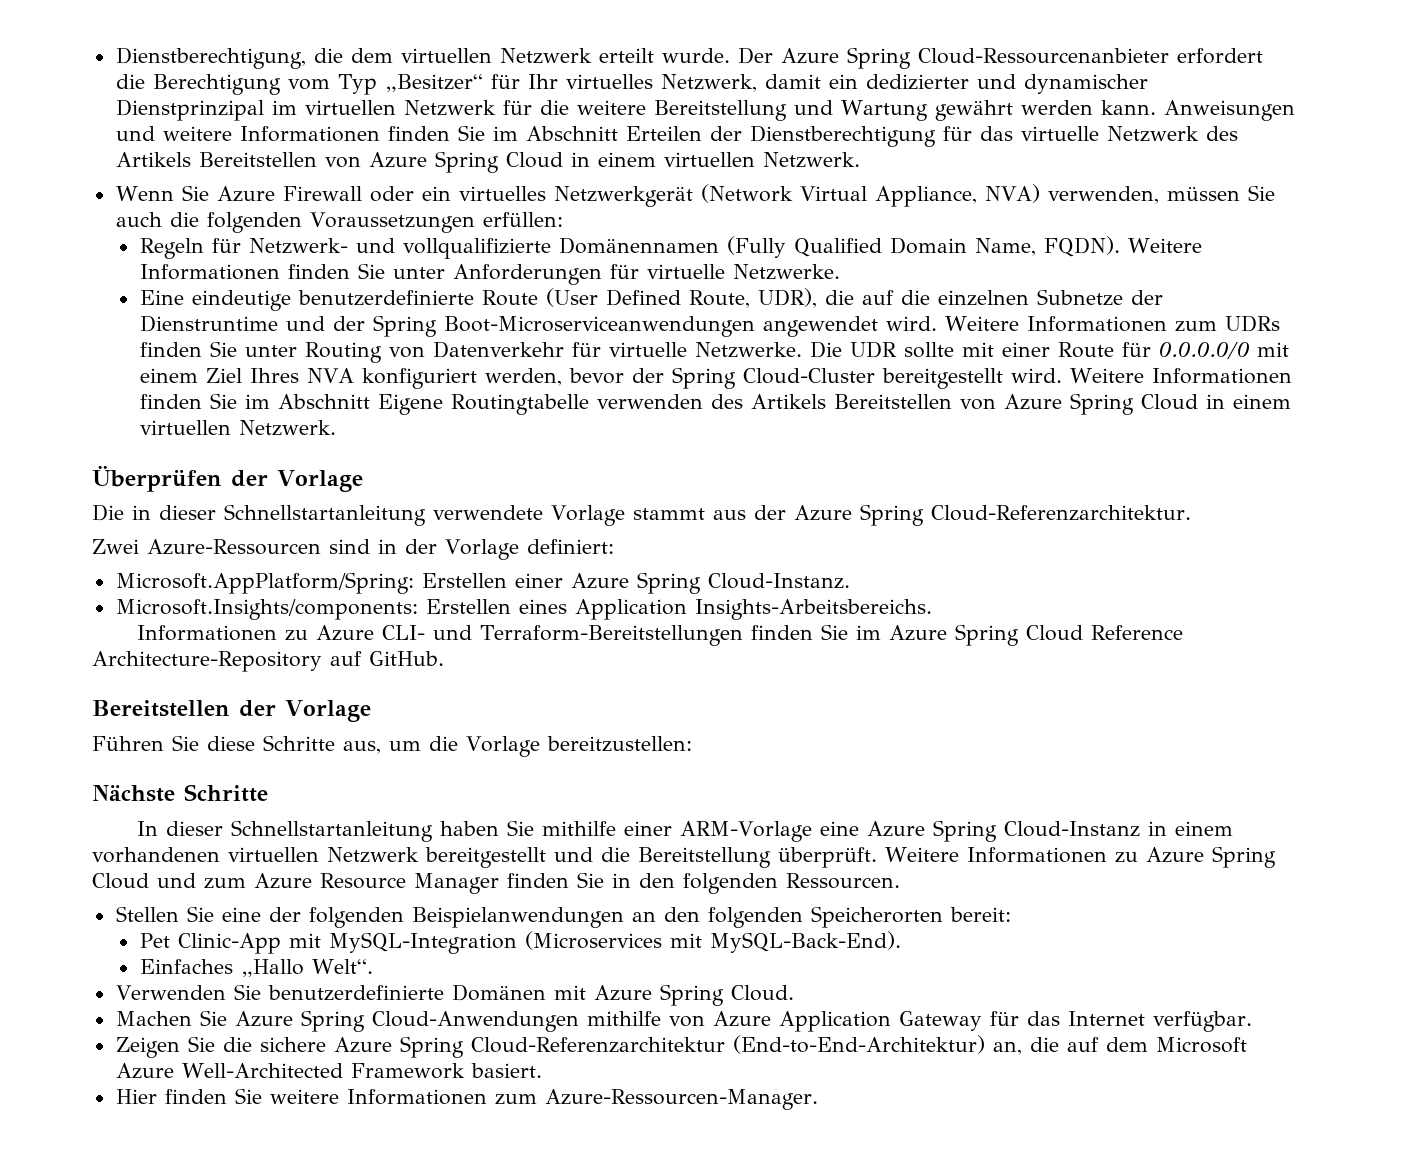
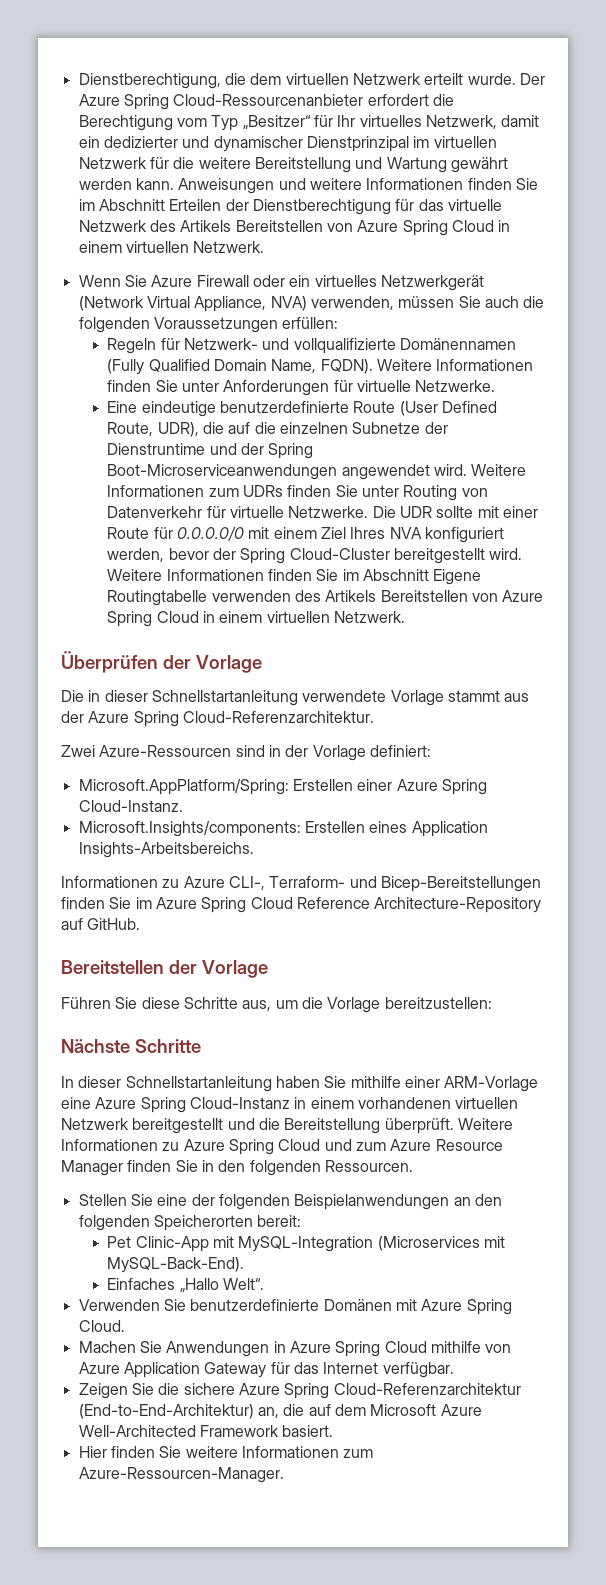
[382,625,744,646] CLI- und Terraform-Bereitstellungen -> [228,876,541,892] CLI-, Terraform- und Bicep-Bereitstellungen
[234,1010,579,1032] Azure Spring Cloud-Anwendungen -> [166,1341,427,1357] Anwendungen in Azure Spring Cloud

